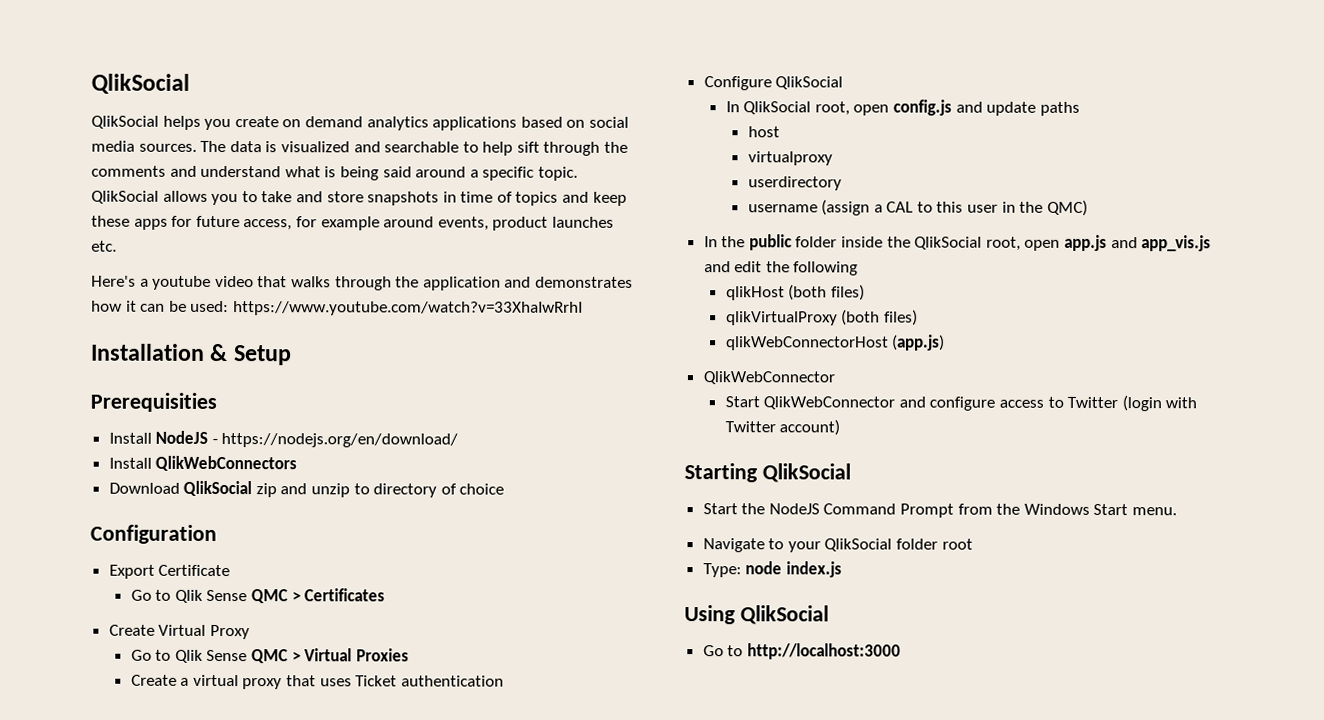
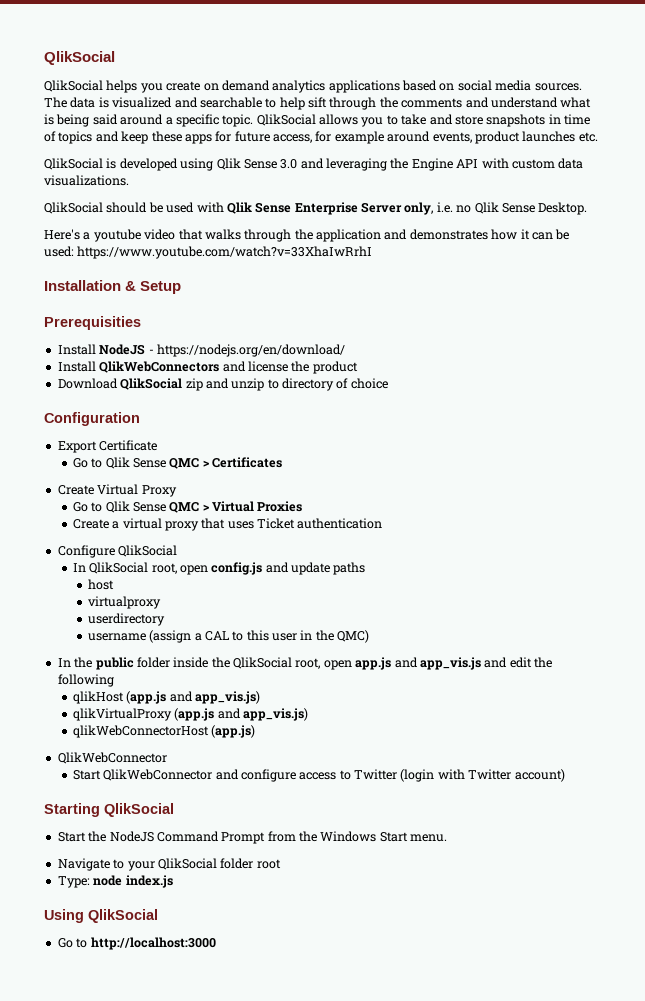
(117, 246) none -> [44,158,584,171] [44,175,129,186] [44,202,588,215] // QlikSocial is developed using Qlik Sense 3.0 and leveraging the Engine API with custom data visualizations. // QlikSocial should be used with Qlik Sense Enterprise Server only, i.e. no Qlik Sense Desktop.
(298, 463) none -> [222,361,358,374] and license the product
[788,284,865,301] [725,309,918,326] (both files) // qlikVirtualProxy (both files) -> [126,691,260,704] [72,708,308,721] (app.js and app_vis.js) // qlikVirtualProxy (app.js and app_vis.js)

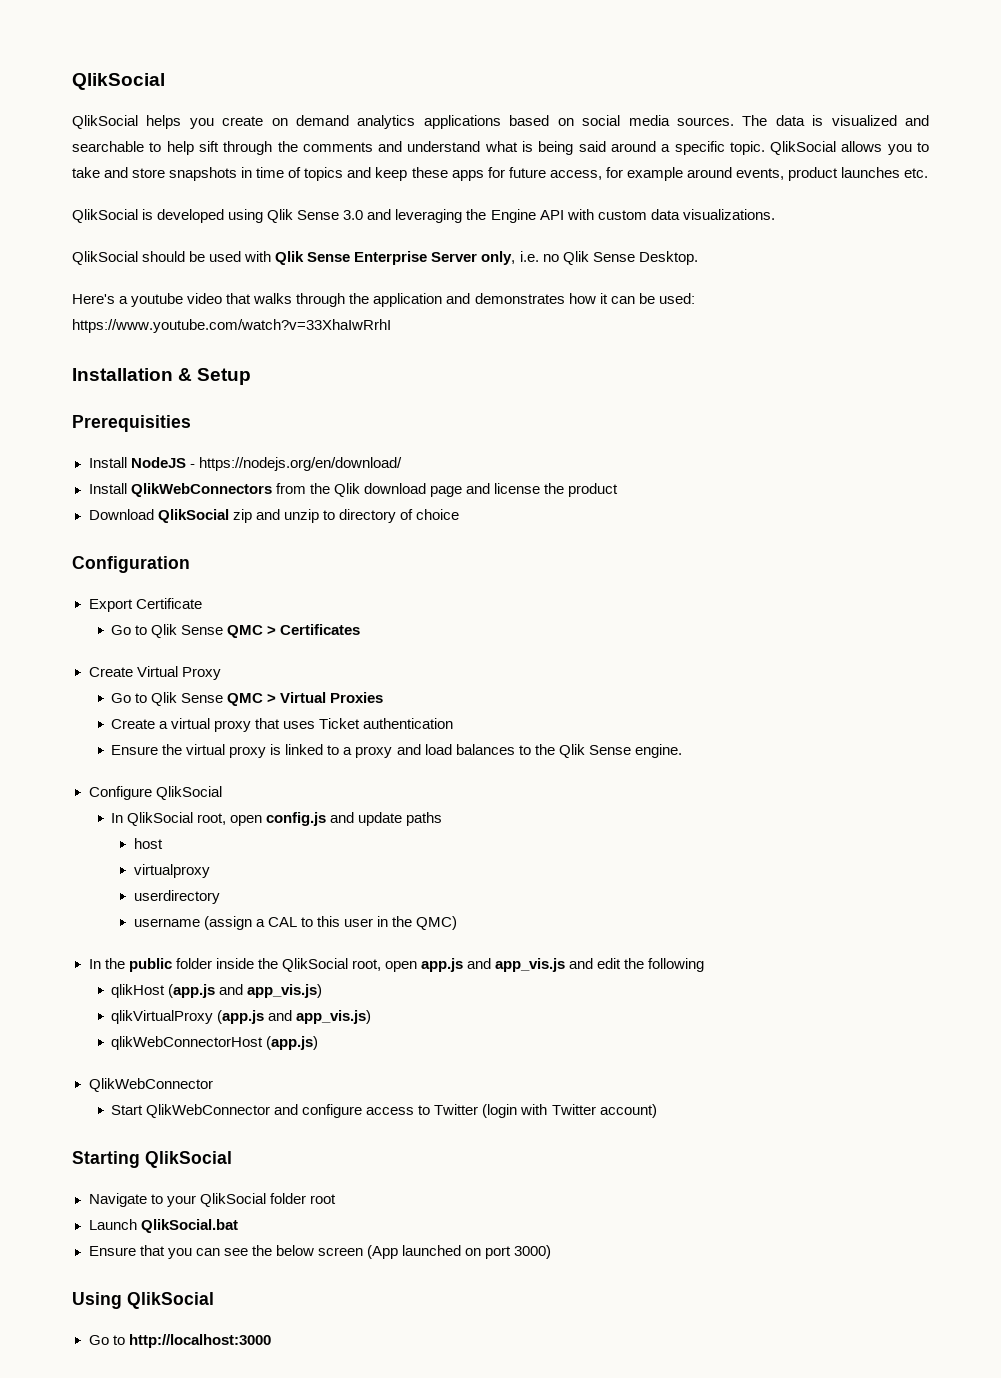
(220, 367) none -> [275,483,462,497] from the Qlik download page
(383, 523) none -> [111,744,682,758] // Ensure the virtual proxy is linked to a proxy and load balances to the Qlik Sense engine.
[57,831,448,844] // Start the NodeJS Command Prompt from the Windows Start menu. -> (232, 1159) none
[57,875,173,888] Type: node index.js -> [88,1219,238,1233] [88,1245,552,1259] Launch QlikSocial.bat // Ensure that you can see the below screen (App launched on port 3000)

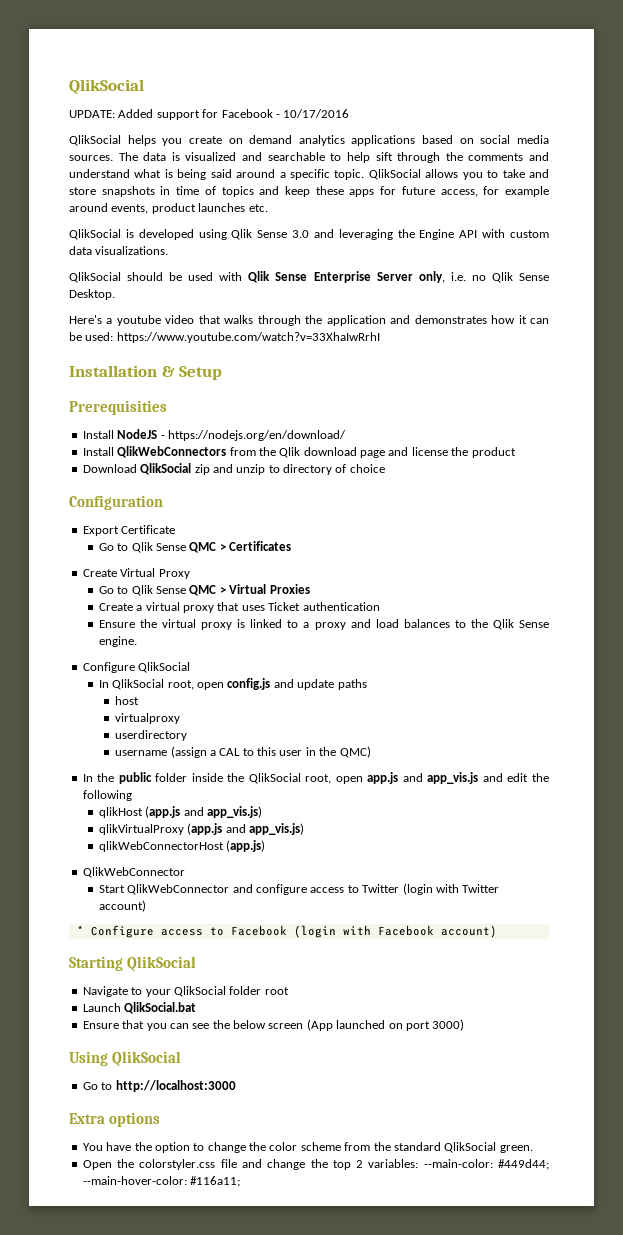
[72,73,165,90] QlikSocial -> [69,79,144,95] [69,109,350,120] QlikSocial // UPDATE: Added support for Facebook - 10/17/2016
(657, 1111) none -> [76,925,497,938] // * Configure access to Facebook (login with Facebook account)
(271, 1341) none -> [69,1112,161,1127] [82,1142,533,1153] [82,1159,549,1170] [82,1176,241,1187] // Extra options // You have the option to change the color scheme from the standard QlikSocial green. // Open the colorstyler.css file and change the top 2 variables: --main-color: #449d44; --main-hover-color: #116a11;

